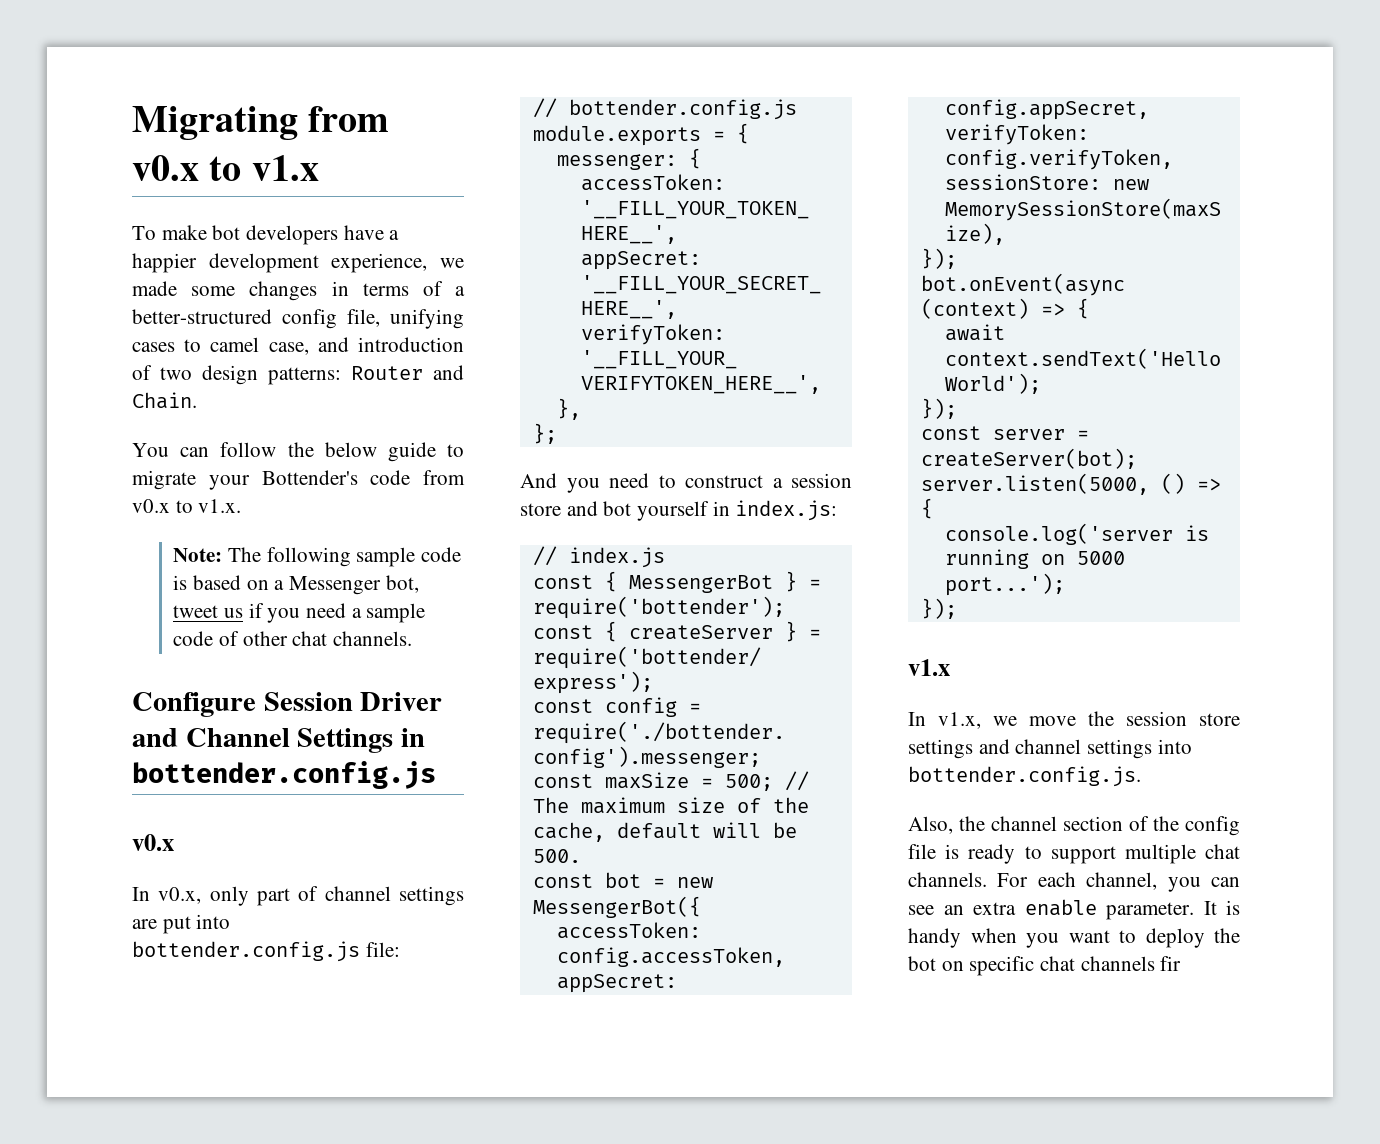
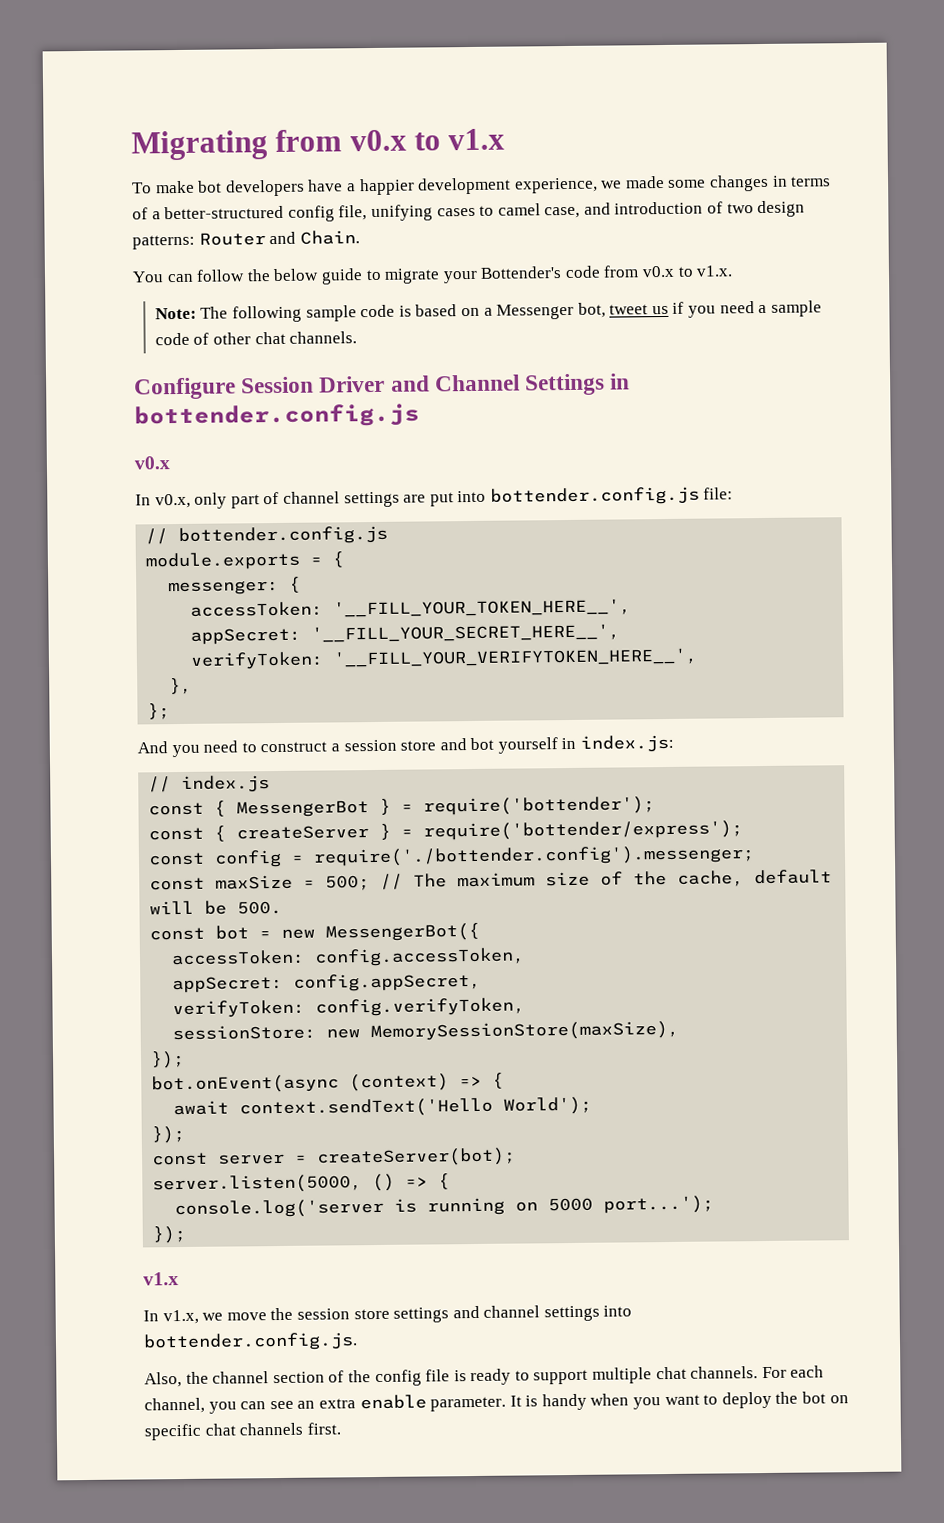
[1160,956,1182,971] fir -> [306,1422,341,1435] first.

